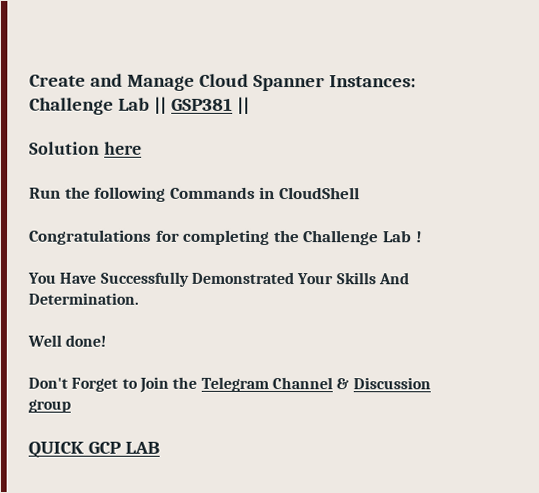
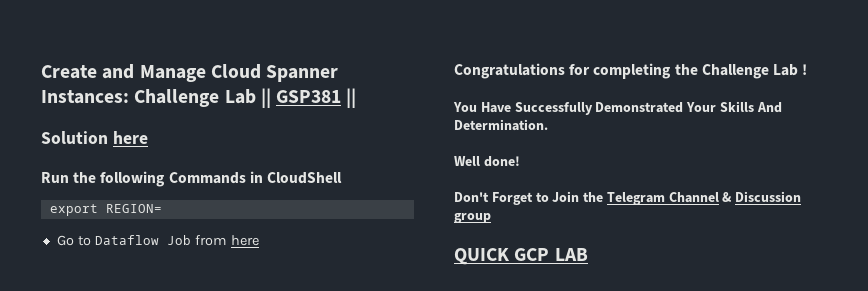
(360, 193) none -> [49,204,162,216] [56,235,259,246] // export REGION= // Go to Dataflow Job from here

